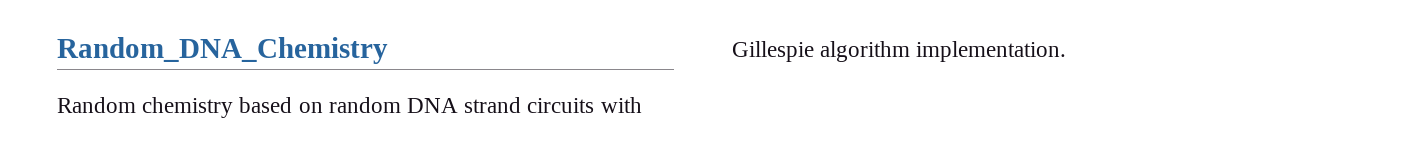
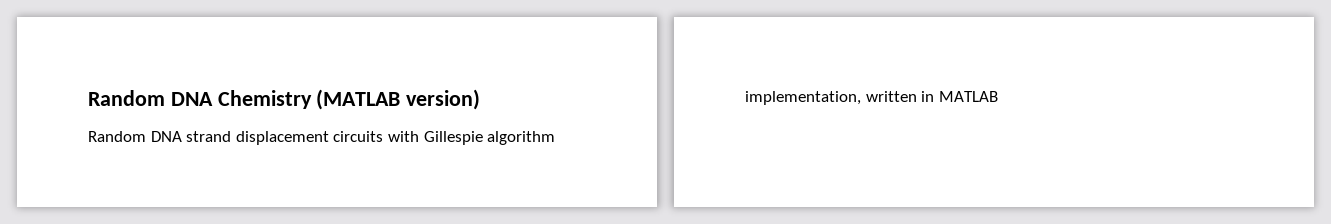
[57,37,388,64] [57,97,401,118] Random_DNA_Chemistry // Random chemistry based on random -> [88,89,481,110] [88,131,146,142] Random DNA Chemistry (MATLAB version) // Random
(522, 105) none -> [235,131,329,145] displacement
[916,41,1067,62] implementation. -> [745,91,998,105] implementation, written in MATLAB

